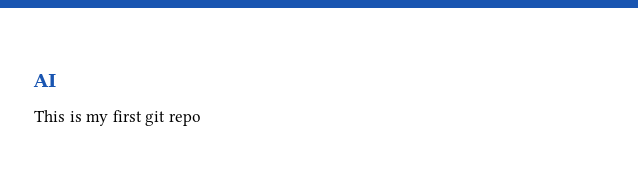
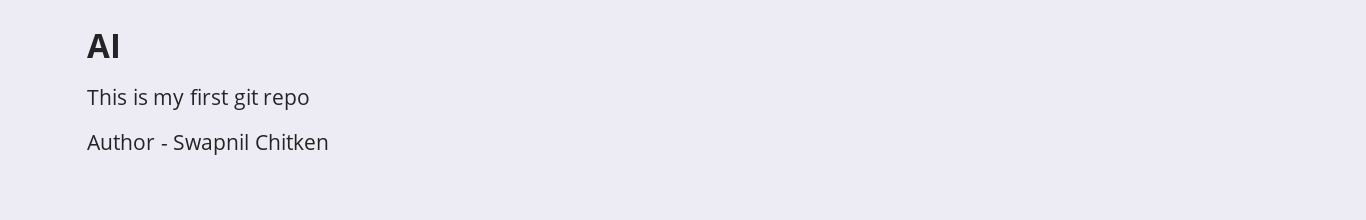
(201, 119) none -> [87,133,330,155] // Author - Swapnil Chitken

